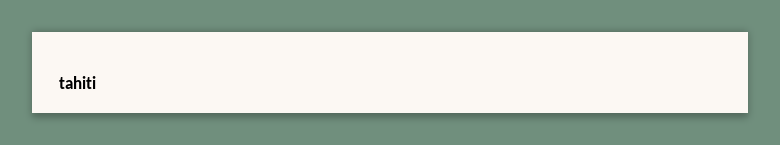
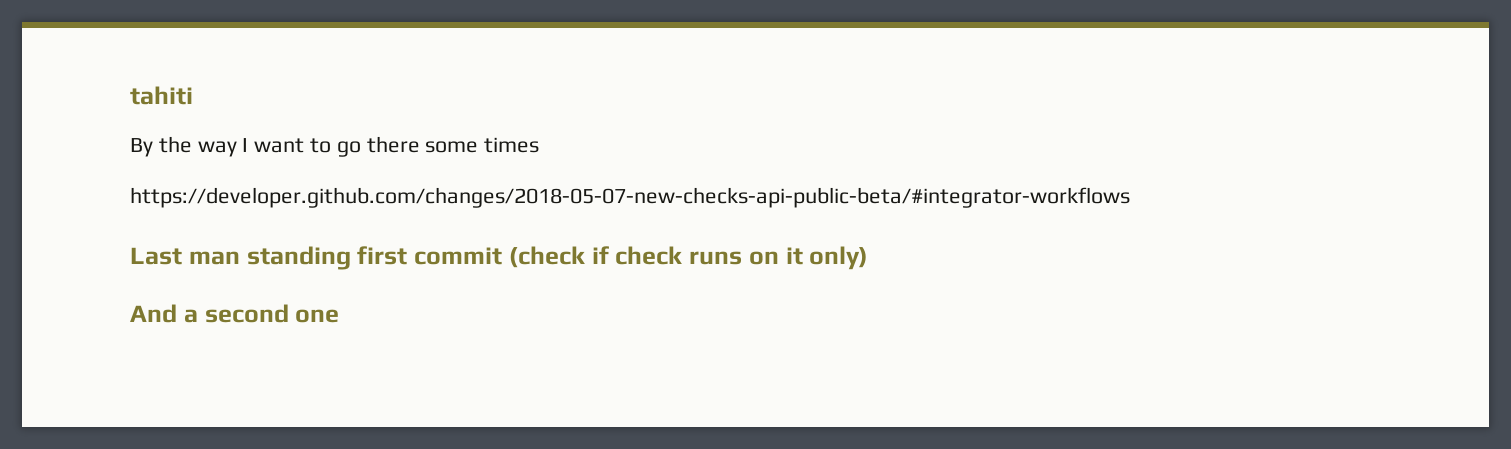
(96, 82) none -> [130,136,540,157] [130,187,1130,208] [130,246,869,270] [130,304,340,323] // By the way I want to go there some times // https://developer.github.com/changes/2018-05-07-new-checks-api-public-beta/#integrator-workflows // Last man standing first commit (check if check runs on it only) // And a second one

